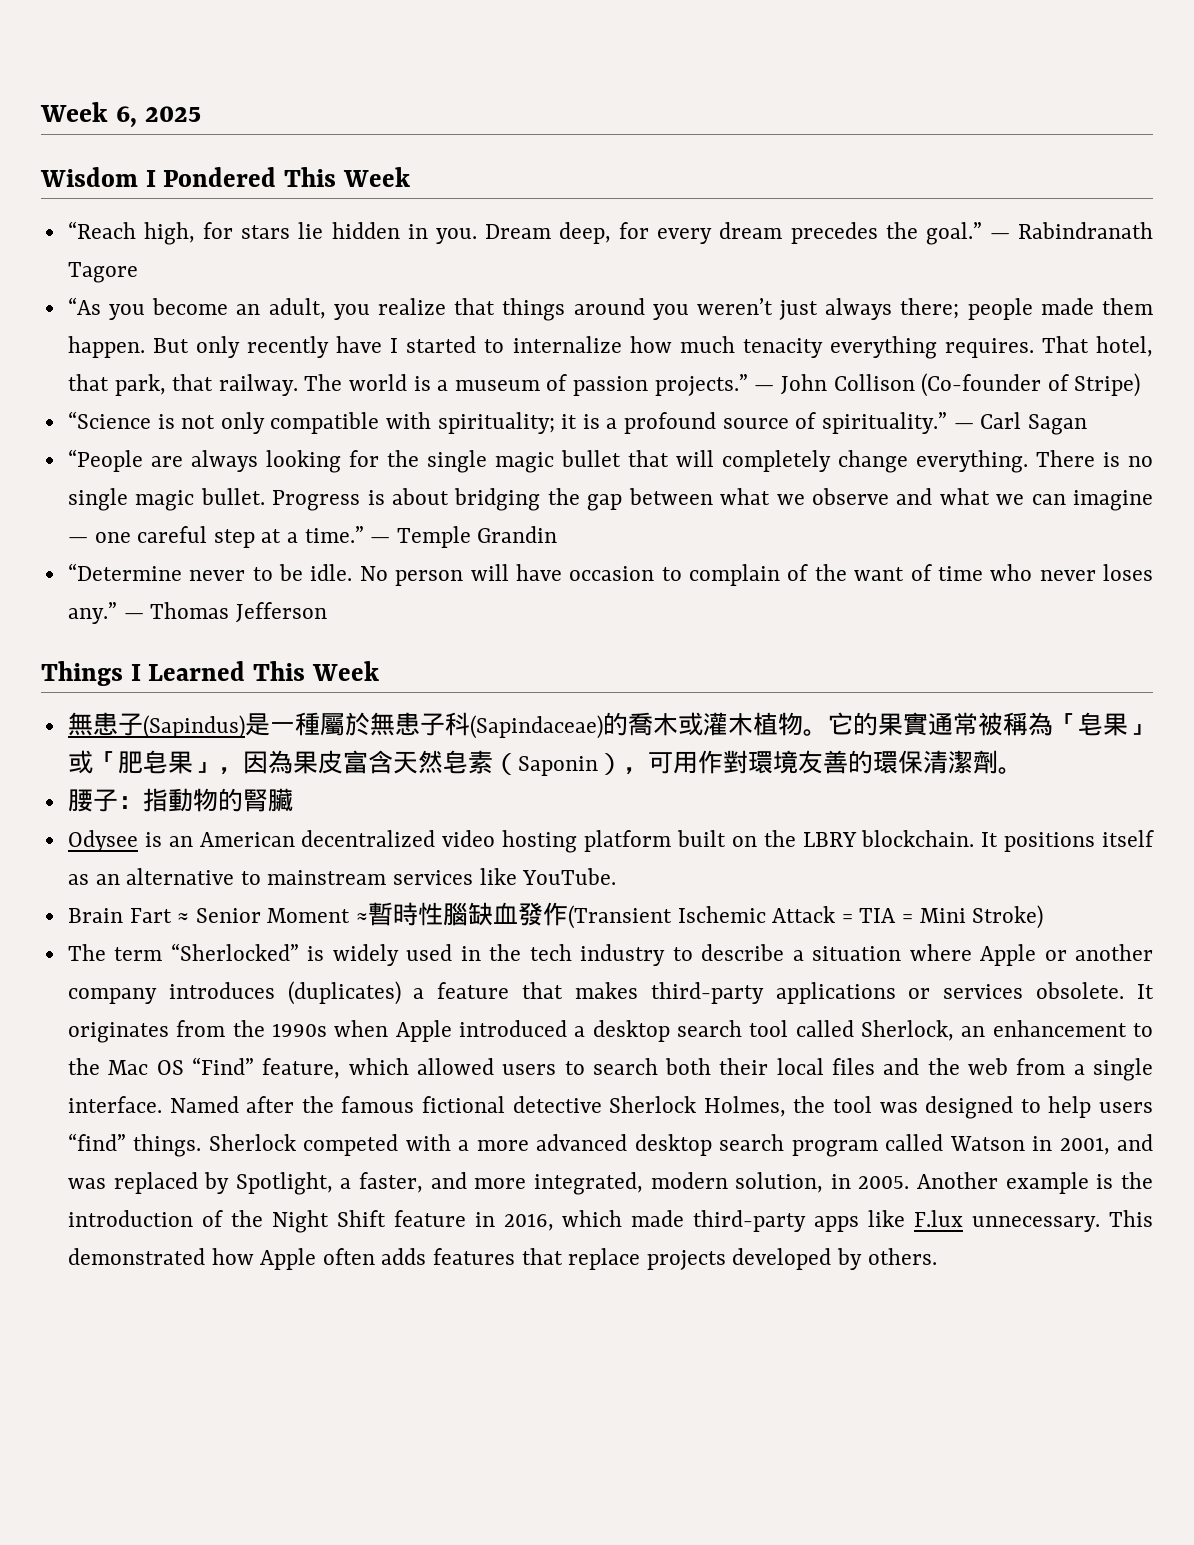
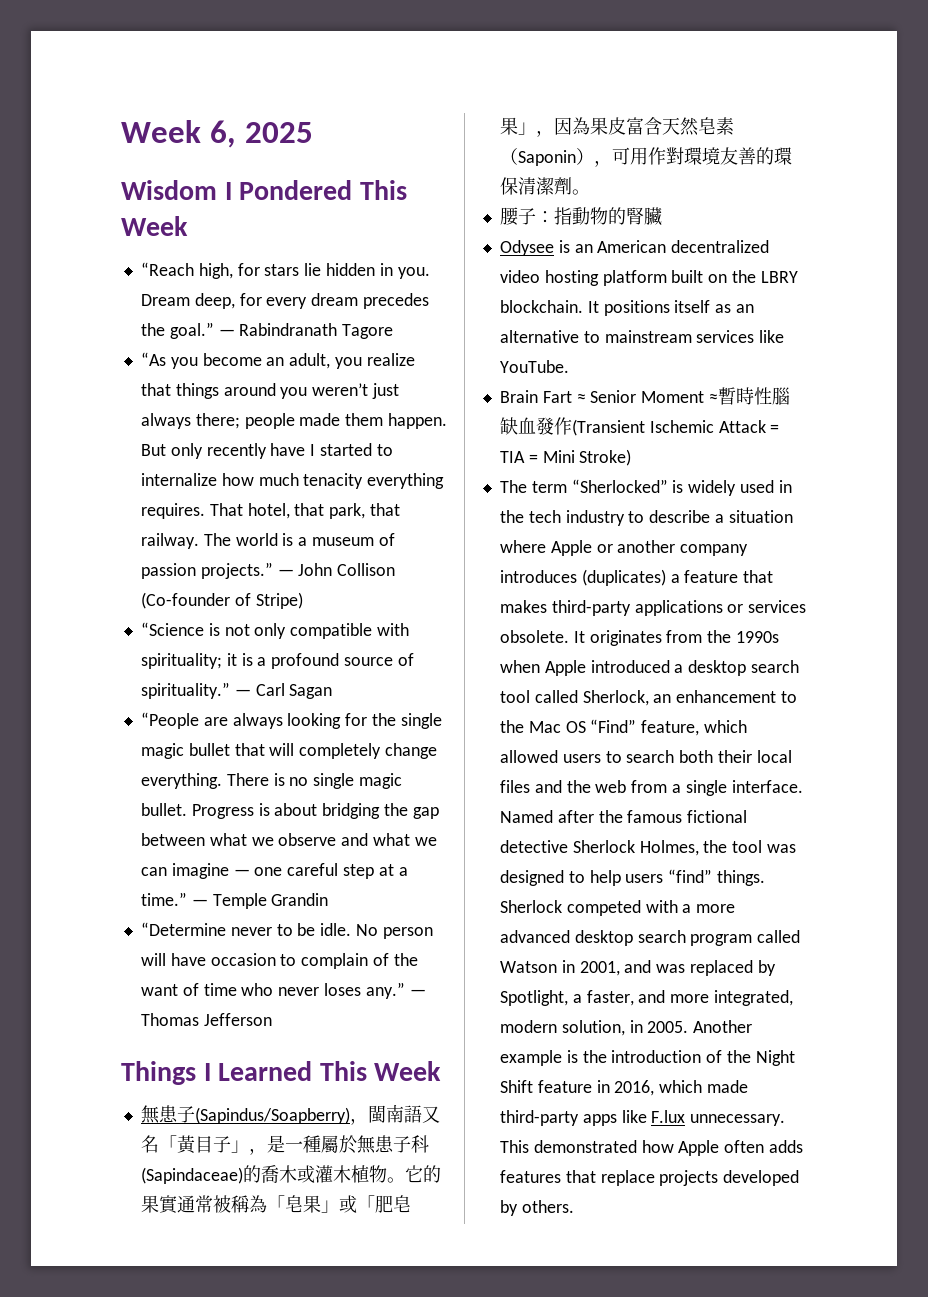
[142,715,245,739] (Sapindus) -> [194,1104,440,1125] [140,1135,267,1155] (Sapindus/Soapberry)，閩南語又名「黃目子」，

